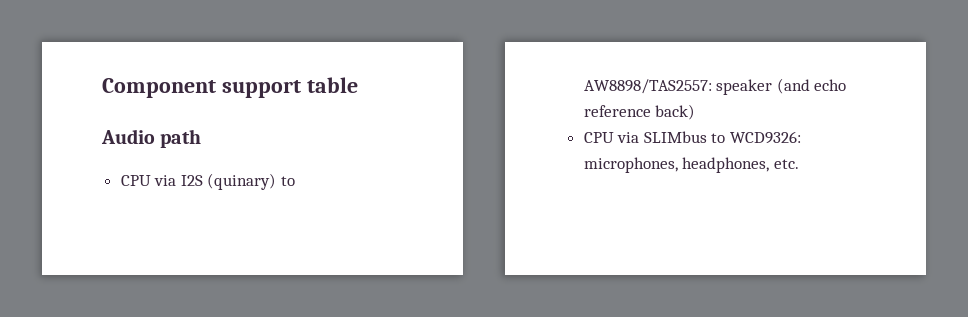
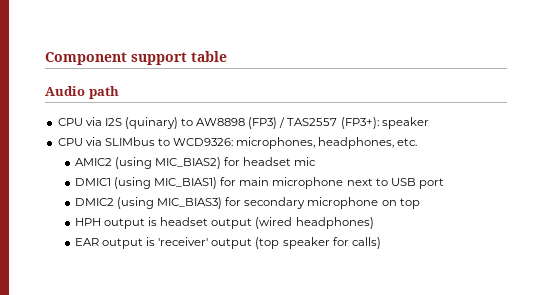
[583,78,847,95] [583,104,696,120] AW8898/TAS2557: speaker (and echo reference back) -> [196,117,429,129] AW8898 (FP3) / TAS2557 (FP3+): speaker
(799, 164) none -> [74,157,317,169] [74,177,444,189] [74,197,420,209] [74,217,374,229] [74,237,381,249] // AMIC2 (using MIC_BIAS2) for headset mic // DMIC1 (using MIC_BIAS1) for main microphone next to USB port // DMIC2 (using MIC_BIAS3) for secondary microphone on top // HPH output is headset output (wired headphones) // EAR output is 'receiver' output (top speaker for calls)

